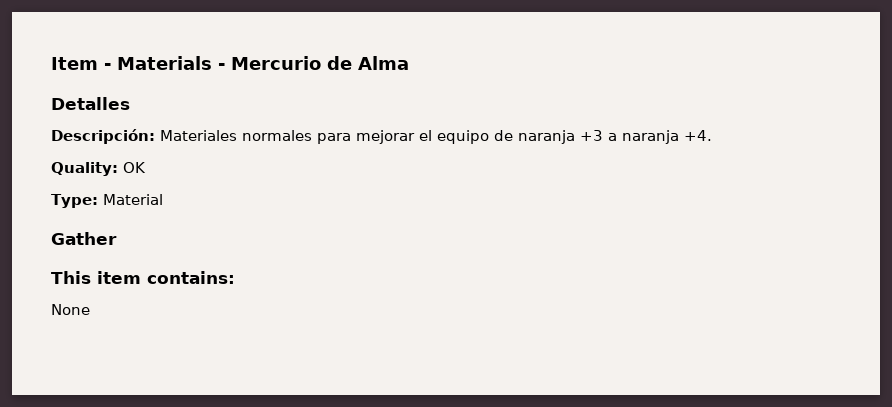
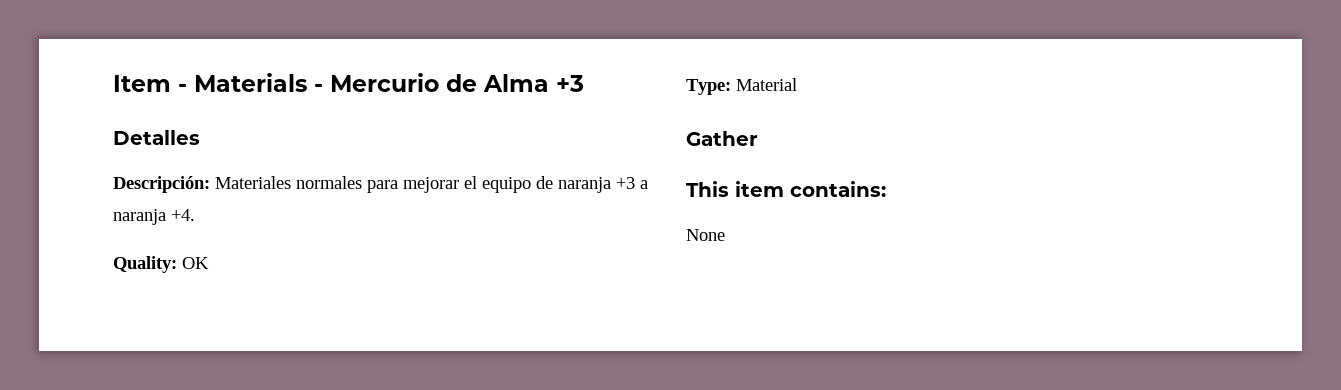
(409, 63) none -> [556,75,584,92] +3

